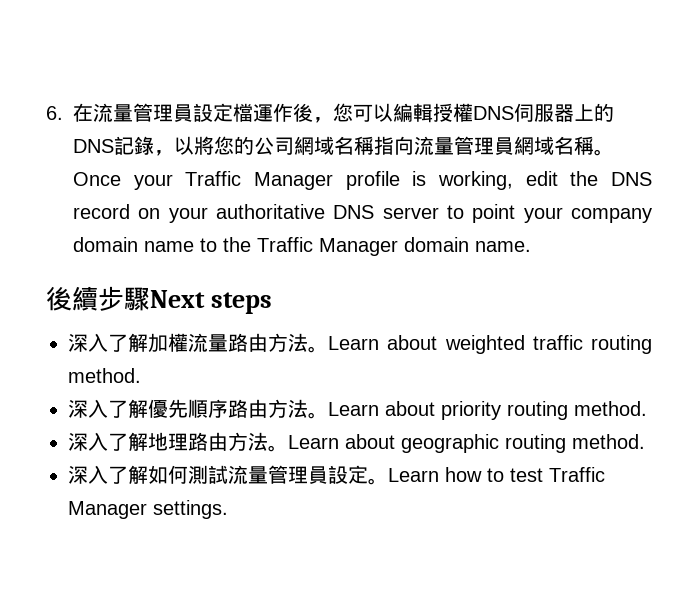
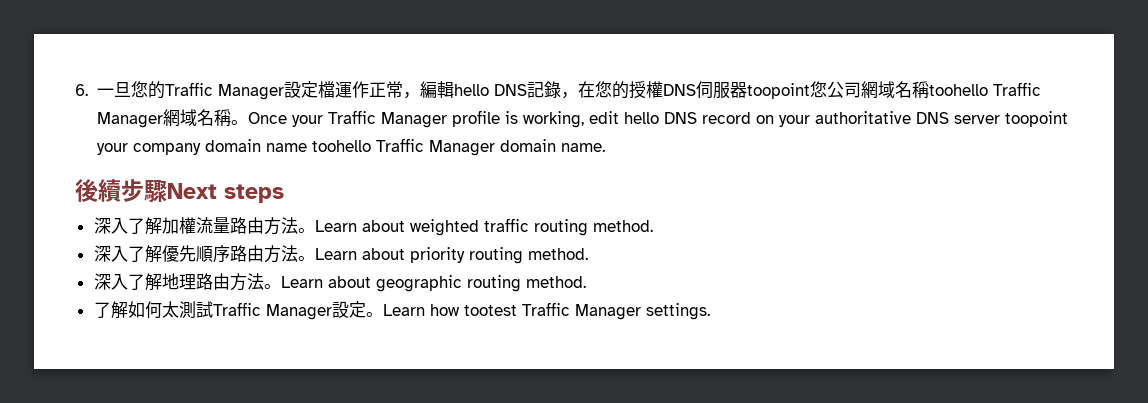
[73,103,614,123] [73,136,514,156] 在流量管理員設定檔運作後，您可以編輯授權DNS伺服器上的DNS記錄，以將您的公司網域名稱指向流量管理員 -> [96,81,1041,100] [96,112,163,128] 一旦您的Traffic Manager設定檔運作正常，編輯hello DNS記錄，在您的授權DNS伺服器toopoint您公司網域名稱toohello Traffic Manager
[570,171,599,186] the -> [623,112,659,124] hello
[446,204,516,223] to point -> [1004,111,1068,127] toopoint
[200,237,251,252] to the -> [311,140,371,152] toohello
[68,465,108,484] 深入 -> (586, 282) none
[188,465,328,484] 測試流量管理員 -> [161,301,332,320] 太測試Traffic Manager
[487,468,543,482] to test -> [463,305,517,316] tootest

